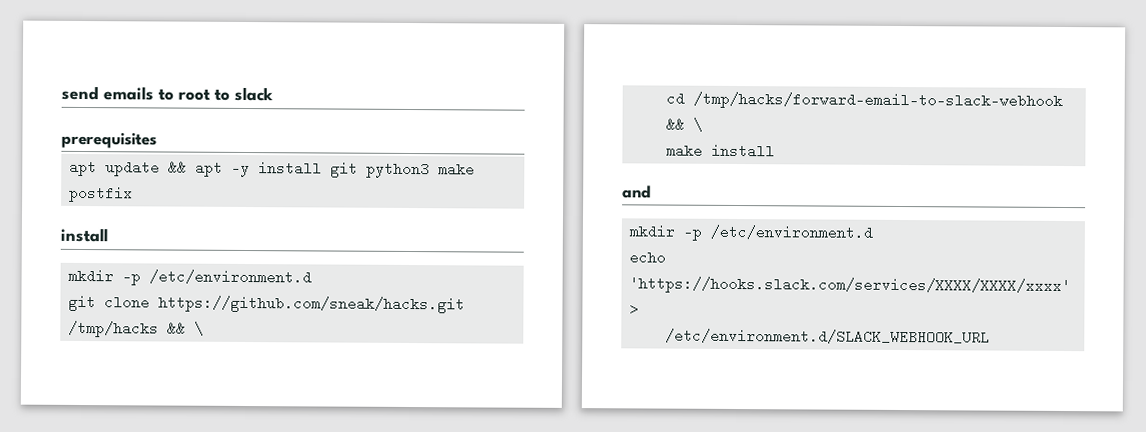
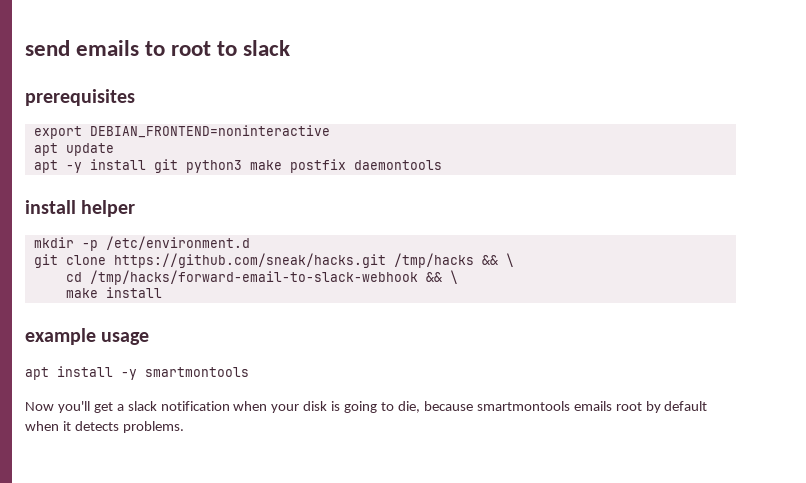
(157, 140) none -> [33,125,330,139] // export DEBIAN_FRONTEND=noninteractive
[168,160,188,175] && -> (114, 149) //
[60,227,108,243] // install -> [353,160,442,170] [25,200,136,217] daemontools // install helper
[622,185,651,199] [629,224,874,241] [629,250,667,265] [629,276,1072,296] [629,302,640,317] [665,328,991,345] and // mkdir -p /etc/environment.d // echo 'https://hooks.slack.com/services/XXXX/XXXX/xxxx' > // /etc/environment.d/SLACK_WEBHOOK_URL -> [25,328,150,345] [25,366,249,380] [25,401,708,413] [25,421,184,433] example usage // apt install -y smartmontools // Now you'll get a slack notification when your disk is going to die, because smartmontools emails root by default when it detects problems.

